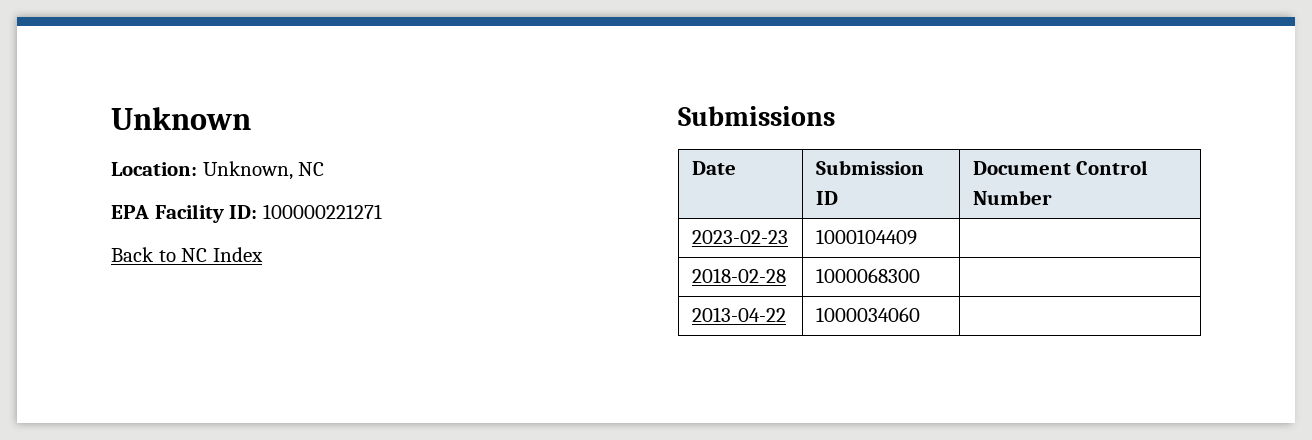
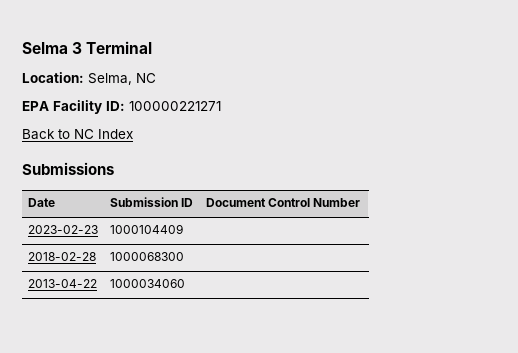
[111,107,251,130] Unknown -> [22,41,153,54] Selma 3 Terminal
[202,161,293,180] Unknown, -> [88,73,132,85] Selma,

